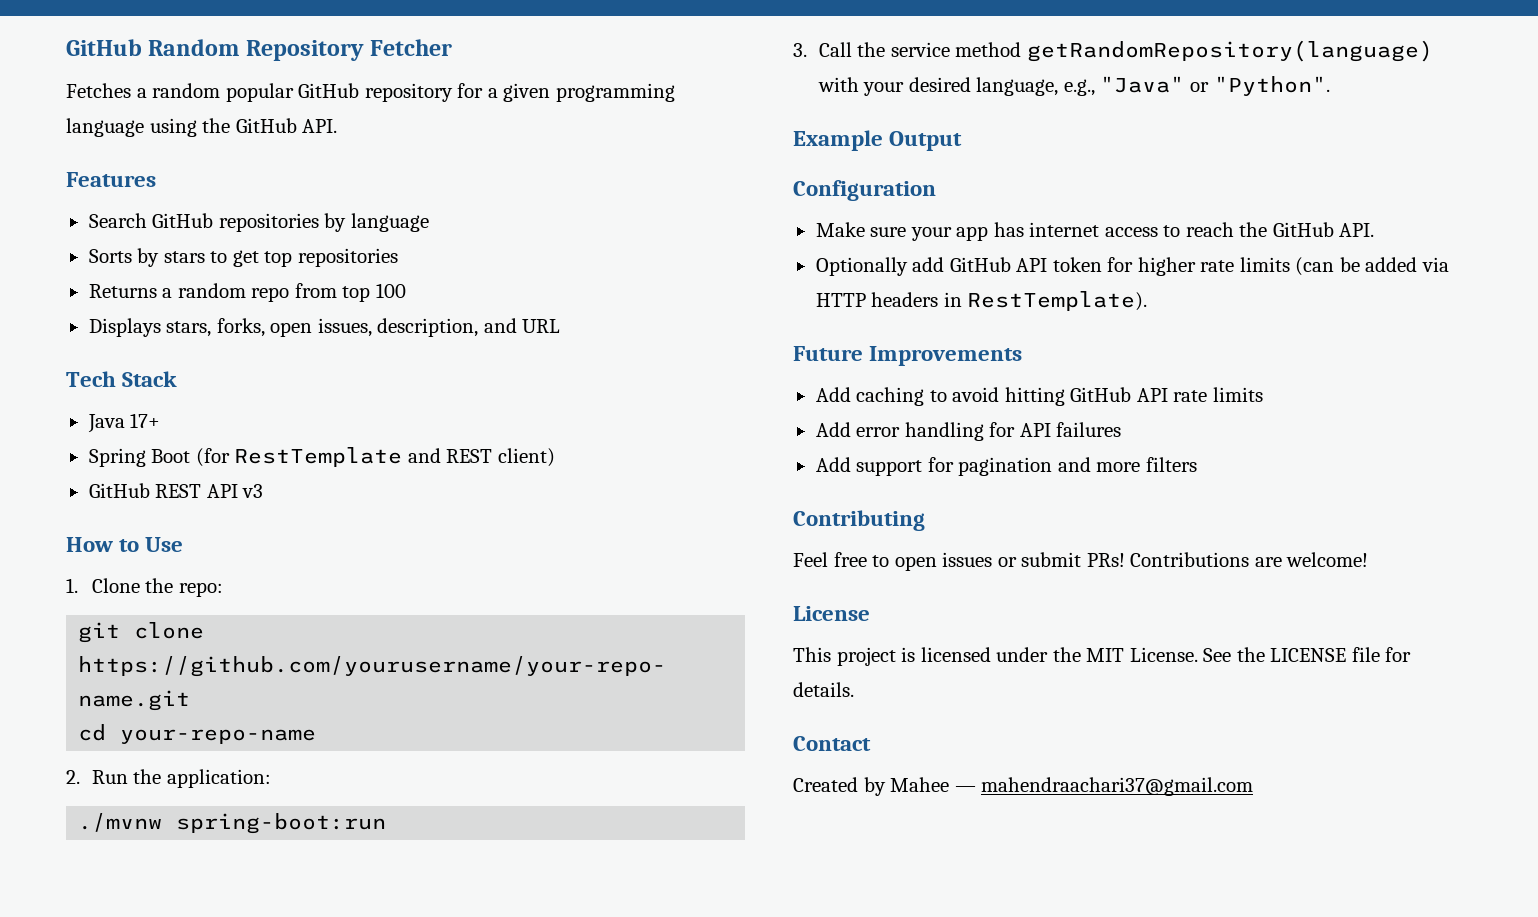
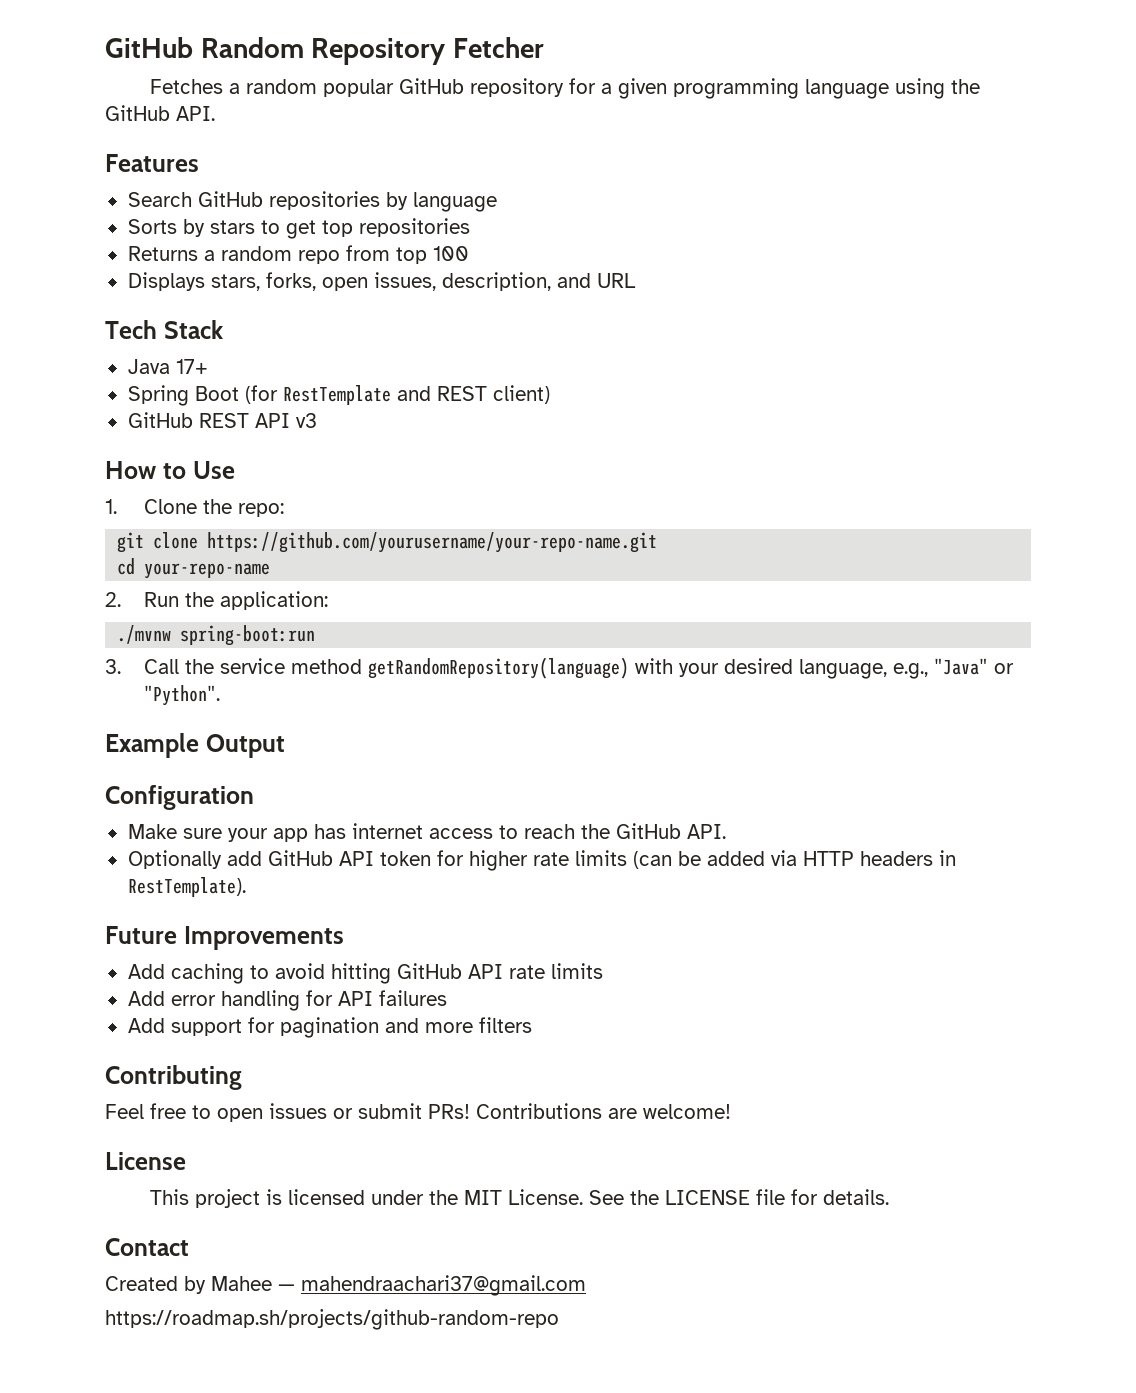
(1254, 786) none -> [105,1309,559,1330] // https://roadmap.sh/projects/github-random-repo

